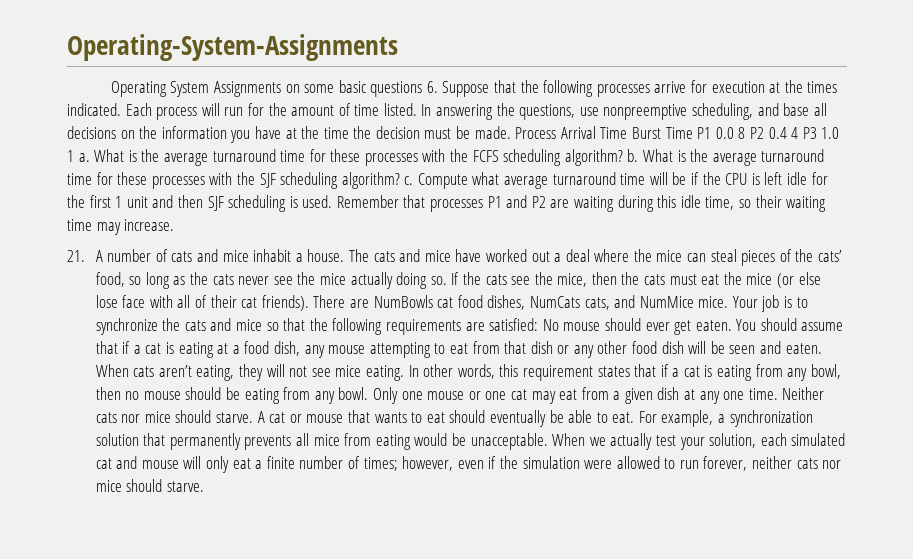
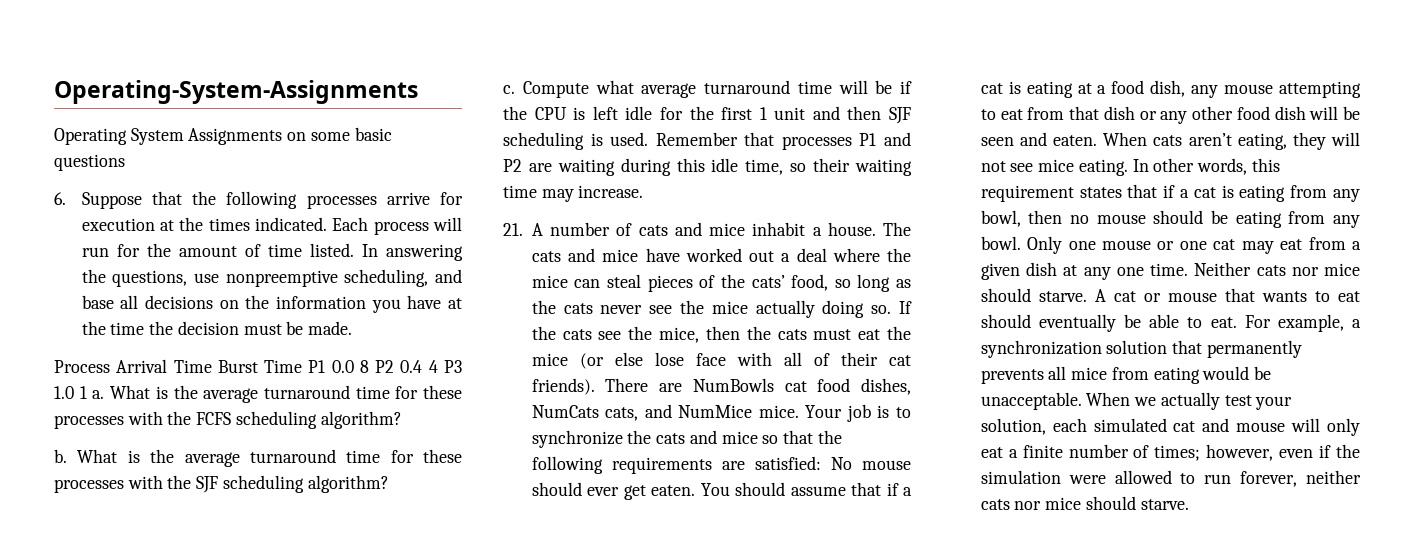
(423, 89) none -> (125, 162) //
(511, 132) none -> (353, 328) //
(623, 157) none -> (402, 420) //
(400, 180) none -> (389, 484) //

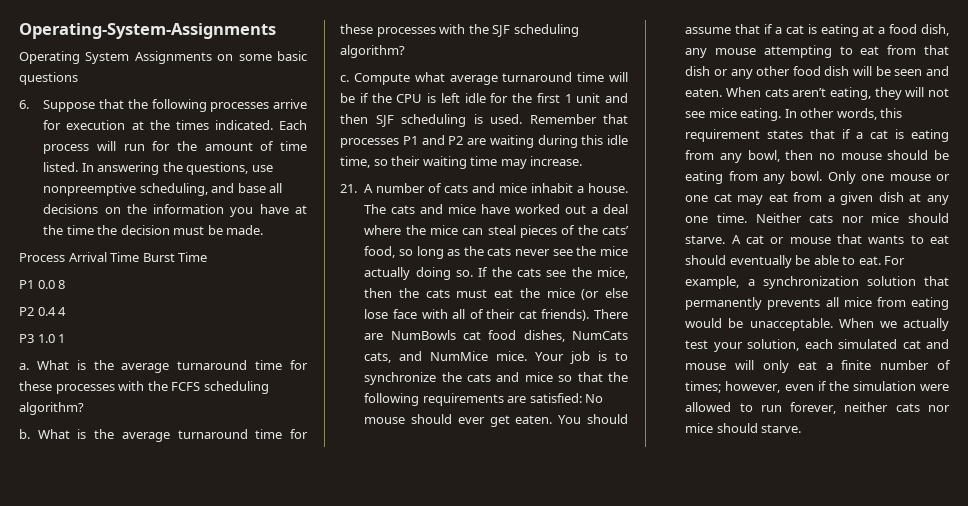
(303, 366) none -> (208, 257) //
(369, 366) none -> (66, 284) //
(438, 366) none -> (67, 311) //
(87, 392) none -> (66, 338) //

